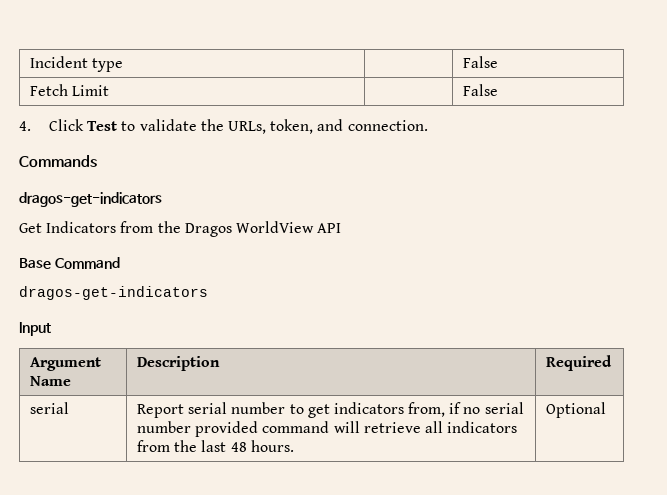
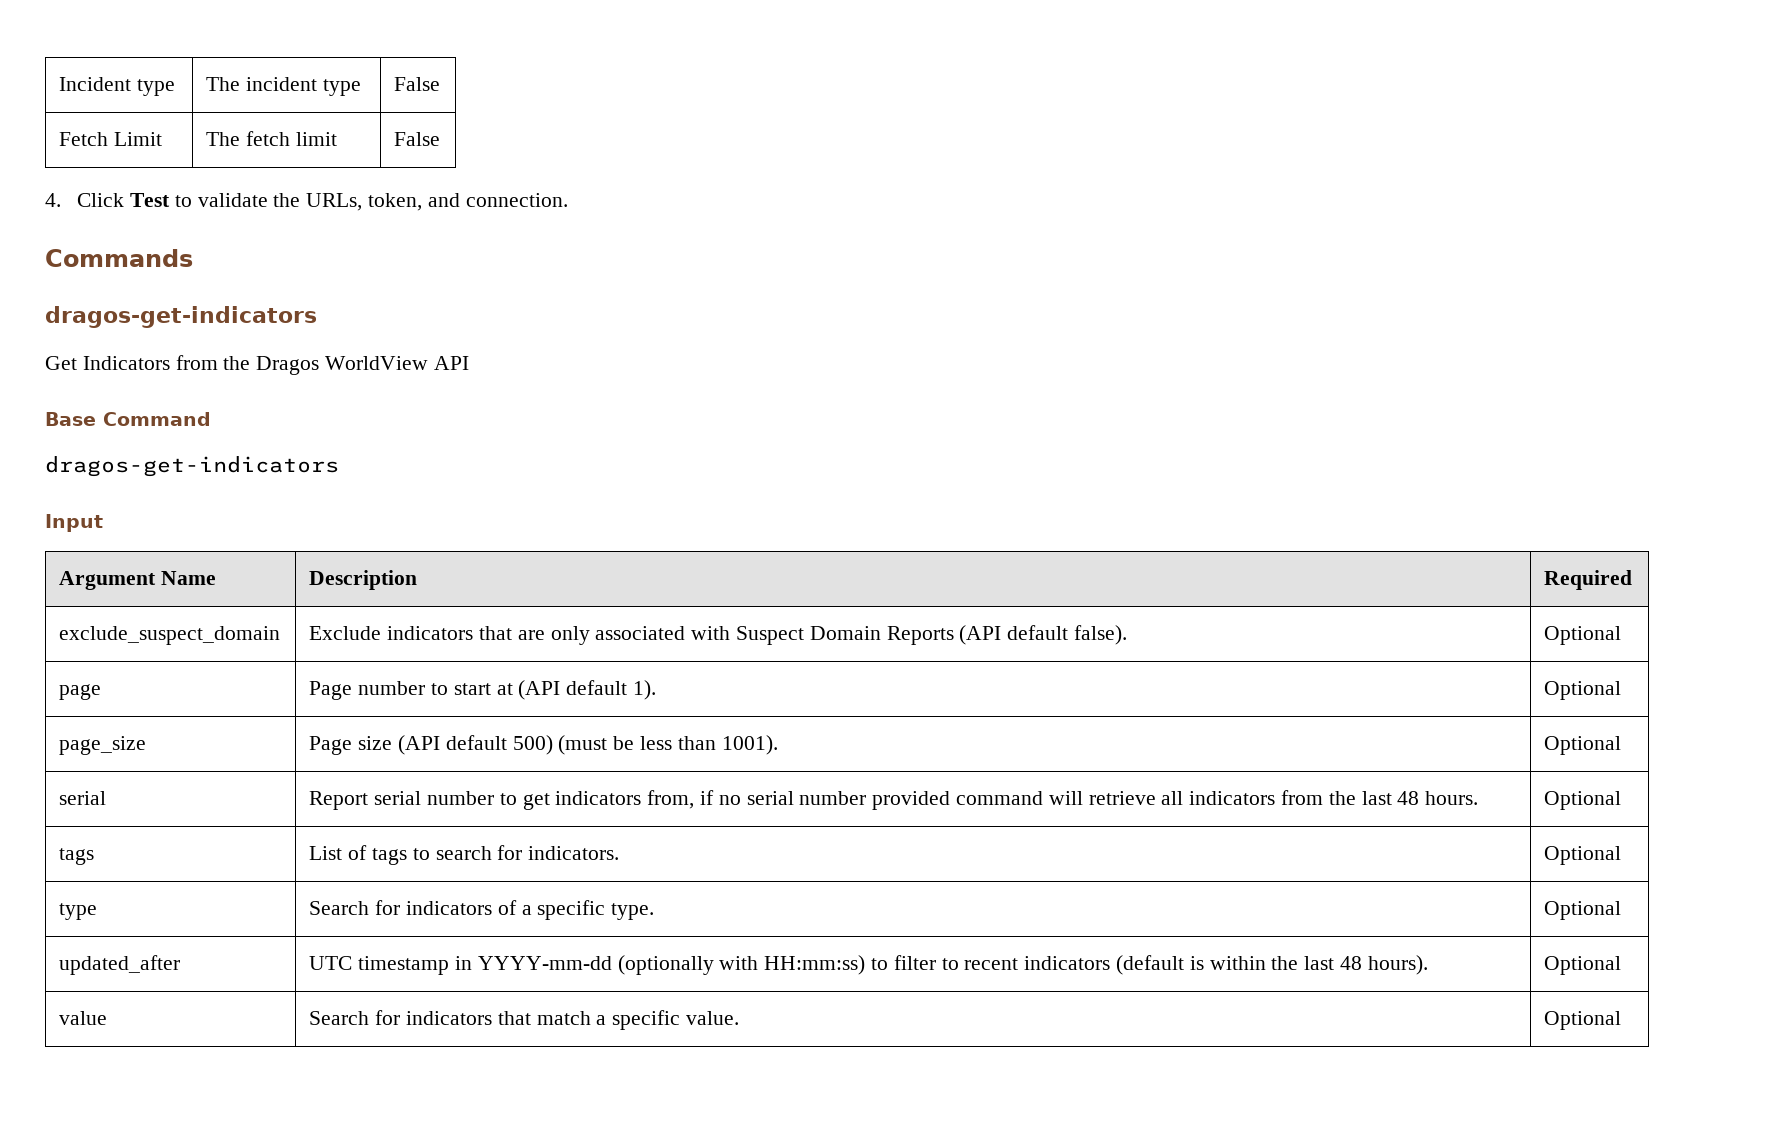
(124, 65) none -> [206,77,361,96] The incident type
(110, 90) none -> [206,131,337,146] The fetch limit
(612, 363) none -> [59,626,281,645] [309,625,1128,645] [1544,626,1622,645] [59,684,102,700] [309,680,656,700] [1544,681,1622,700] [59,736,147,755] [309,735,778,755] [1544,736,1622,755] // exclude_suspect_domain | Exclude indicators that are only associated with Suspect Domain Reports (API default false). | Optional // page | Page number to start at (API default 1). | Optional // page_size | Page size (API default 500) (must be less than 1001). | Optional
(606, 410) none -> [59,848,95,865] [309,845,620,865] [1544,846,1622,865] [59,903,98,920] [309,900,655,920] [1544,901,1622,920] [59,955,181,975] [309,955,1428,975] [1544,956,1622,975] [59,1011,108,1025] [309,1010,739,1030] [1544,1011,1622,1030] // tags | List of tags to search for indicators. | Optional // type | Search for indicators of a specific type. | Optional // updated_after | UTC timestamp in YYYY-mm-dd (optionally with HH:mm:ss) to filter to recent indicators (default is within the last 48 hours). | Optional // value | Search for indicators that match a specific value. | Optional

